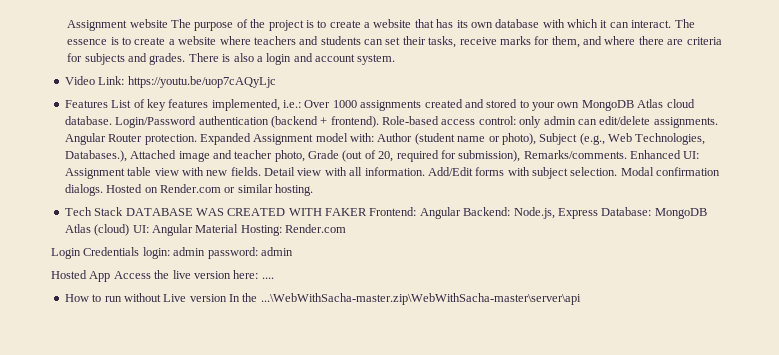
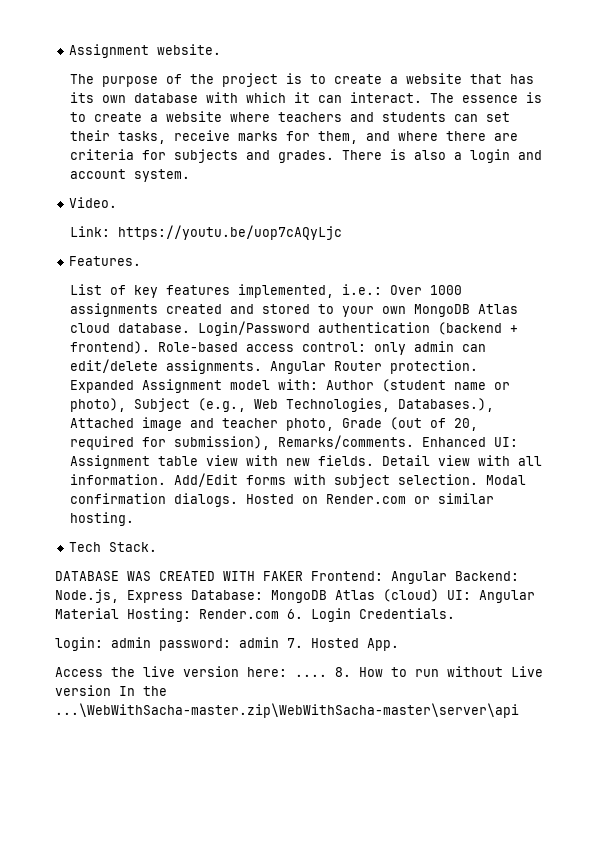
[67,19,168,31] Assignment website -> [69,44,222,58] Assignment website. //
[64,76,95,85] Video -> [69,197,118,208] Video. //
[64,100,108,108] Features -> [69,256,142,266] Features. //
[94,207,124,216] Stack -> [109,542,158,552] Stack. //
[51,247,140,259] // Login Credentials -> [287,608,455,622] 6. Login Credentials. //
[51,270,111,282] // Hosted App -> [287,638,399,651] 7. Hosted App. //
(274, 278) // -> [335,667,351,677] 8.

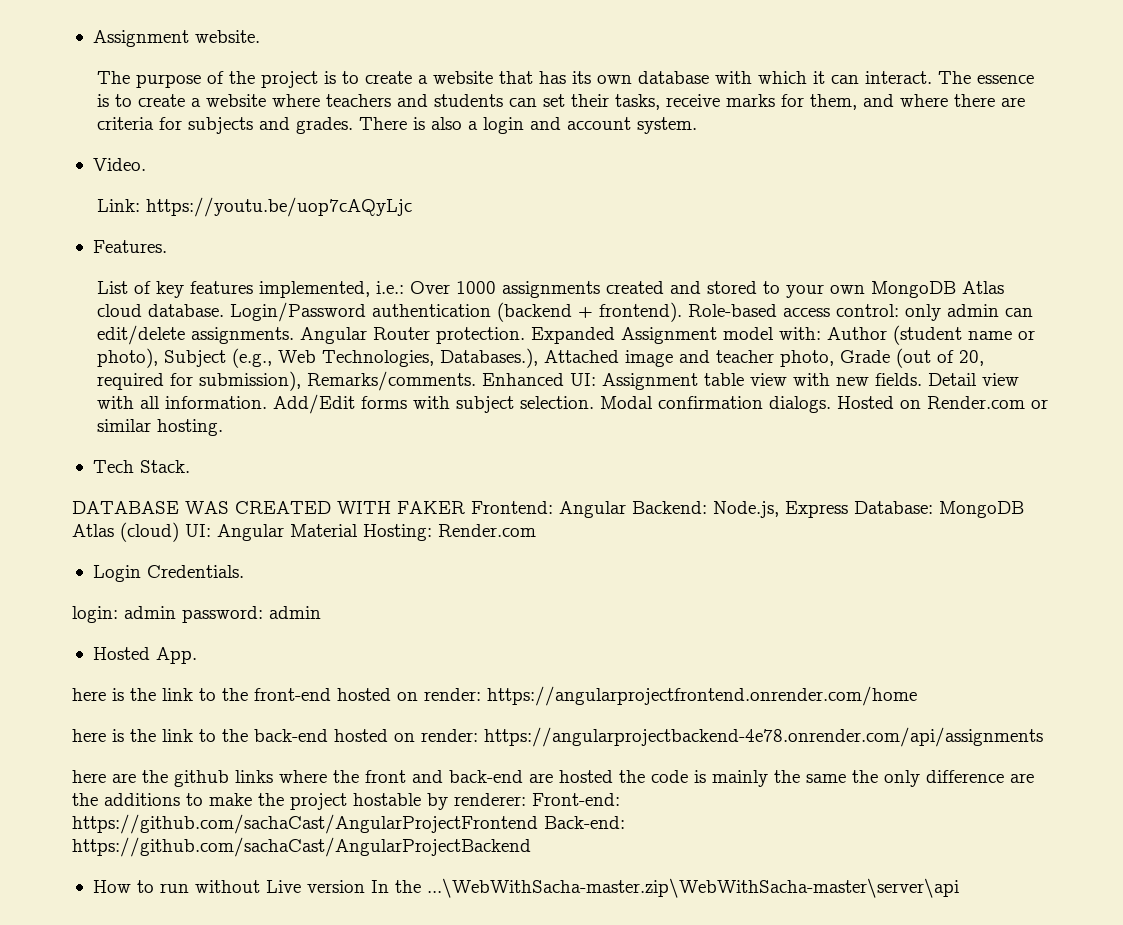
[287,609,303,619] 6. -> (536, 530) //
[287,638,303,648] 7. -> (321, 612) //
[55,666,351,677] Access the live version here: .... 8. -> [72,686,917,706] [72,727,1043,747] [72,770,1034,787] [72,793,620,810] [72,814,625,834] [72,837,531,857] here is the link to the front-end hosted on render: https://angularprojectfrontend.onrender.com/home // here is the link to the back-end hosted on render: https://angularprojectbackend-4e78.onrender.com/api/assignments // here are the github links where the front and back-end are hosted the code is mainly the same the only difference are the additions to make the project hostable by renderer: Front-end: https://github.com/sachaCast/AngularProjectFrontend Back-end: https://github.com/sachaCast/AngularProjectBackend //

